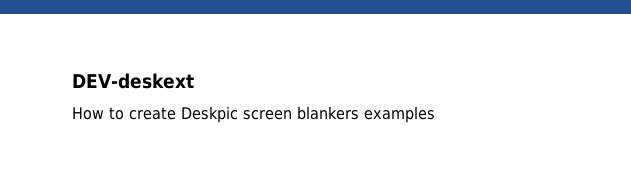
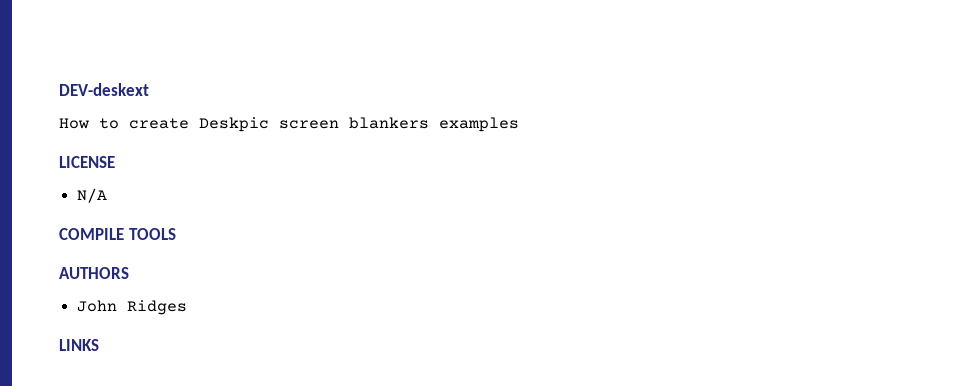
(435, 114) none -> [59,156,115,168] [77,188,108,203] [59,228,176,240] [59,267,129,279] [77,300,188,315] [59,339,99,351] // LICENSE // N/A // COMPILE TOOLS // AUTHORS // John Ridges // LINKS

